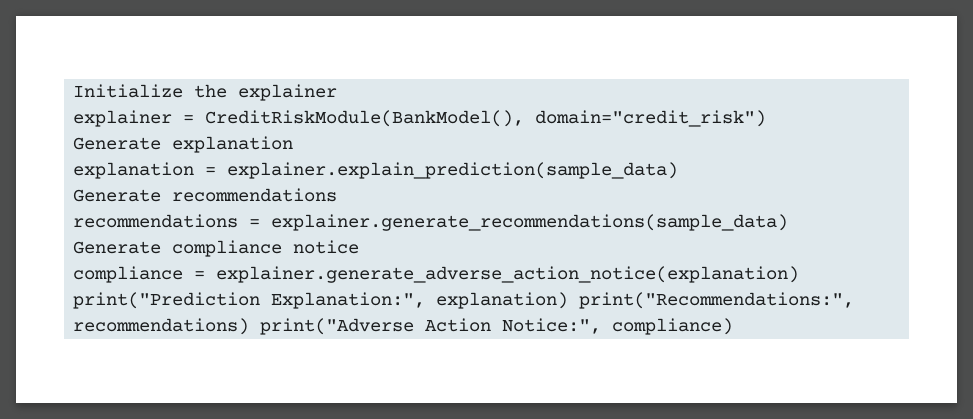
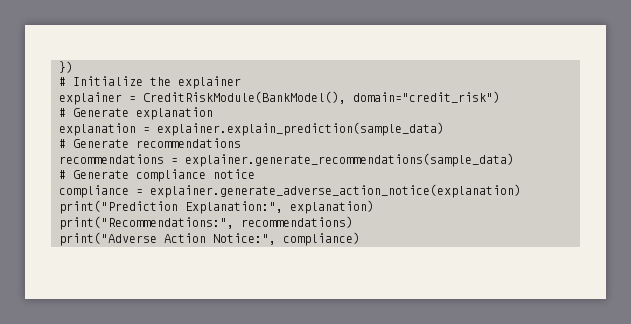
(73, 91) none -> [59,61,74,73] [59,77,67,86] }) // #
(767, 118) none -> [59,108,67,117] #
(679, 170) none -> [59,139,67,148] #
(789, 222) none -> [59,170,67,179] #
(569, 300) none -> (375, 207) //
(250, 326) none -> (354, 222) //

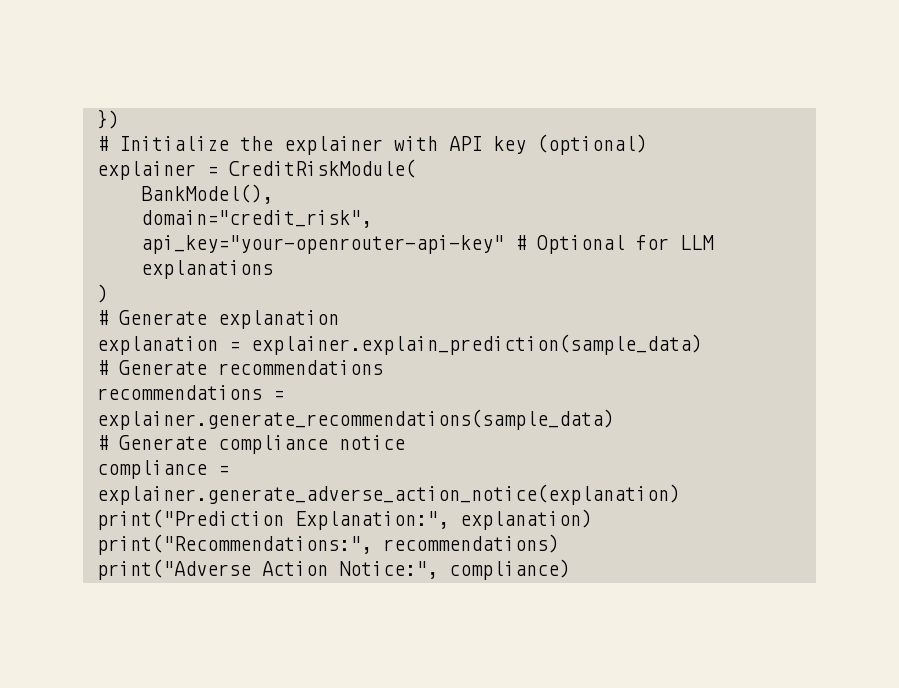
[59,91,501,105] // explainer = CreditRiskModule(BankModel(), domain="credit_risk") -> [393,134,647,155] [96,159,416,180] [140,184,273,204] [140,210,372,228] [140,235,714,254] [140,260,273,279] [96,284,108,303] with API key (optional) // explainer = CreditRiskModule( // BankModel(), // domain="credit_risk", // api_key="your-openrouter-api-key" # Optional for LLM explanations // )

